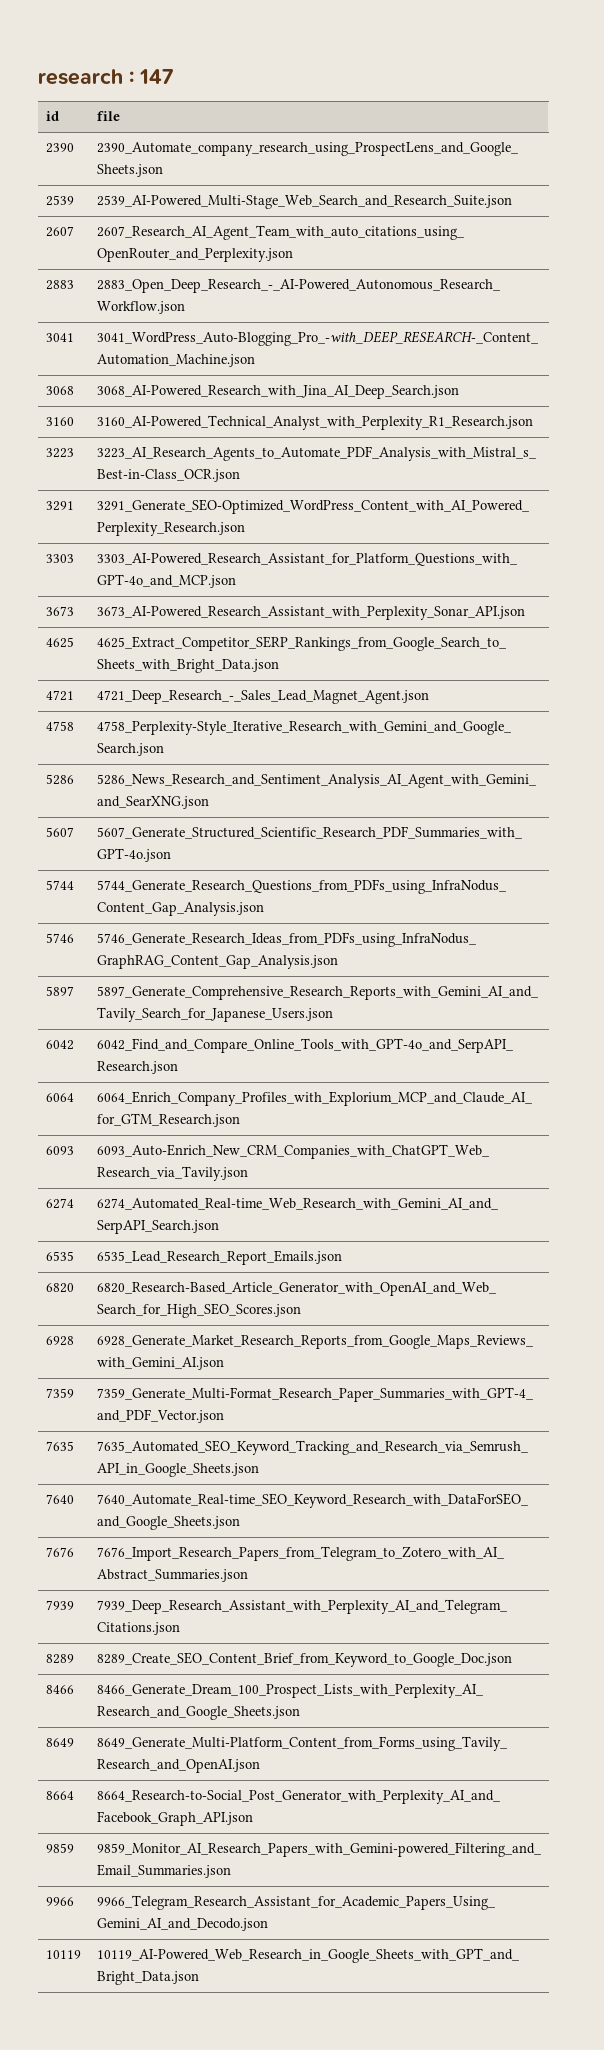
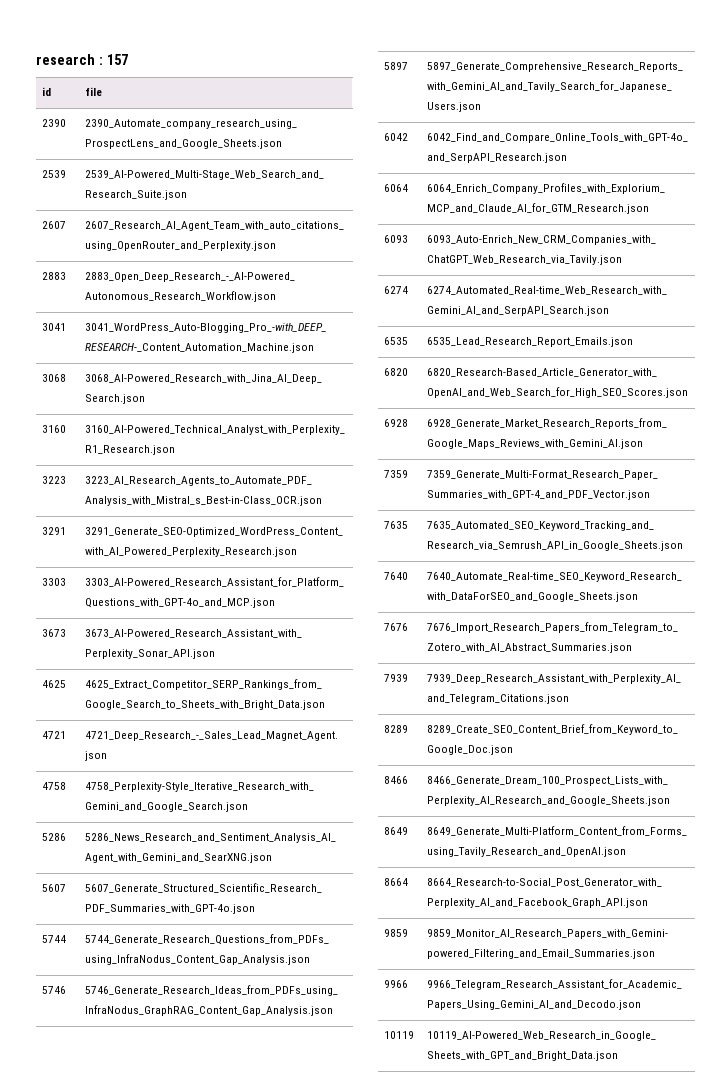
[139,69,174,84] 147 -> [106,54,128,65] 157

